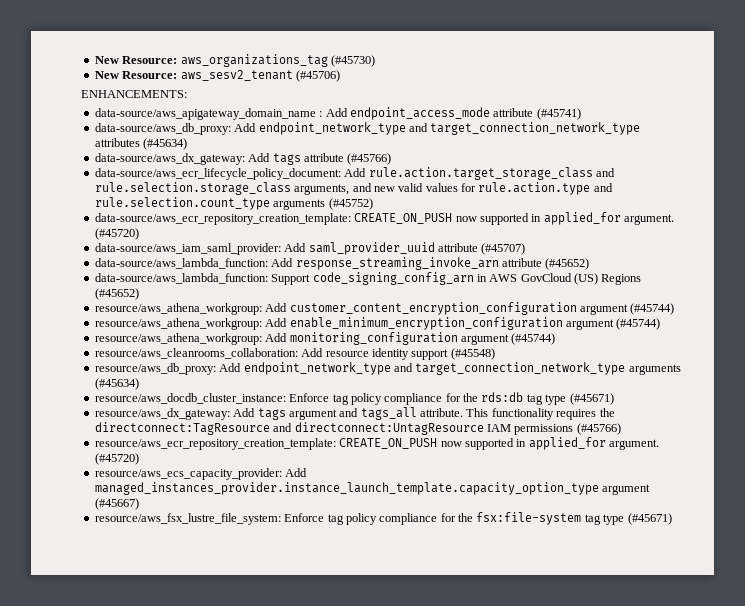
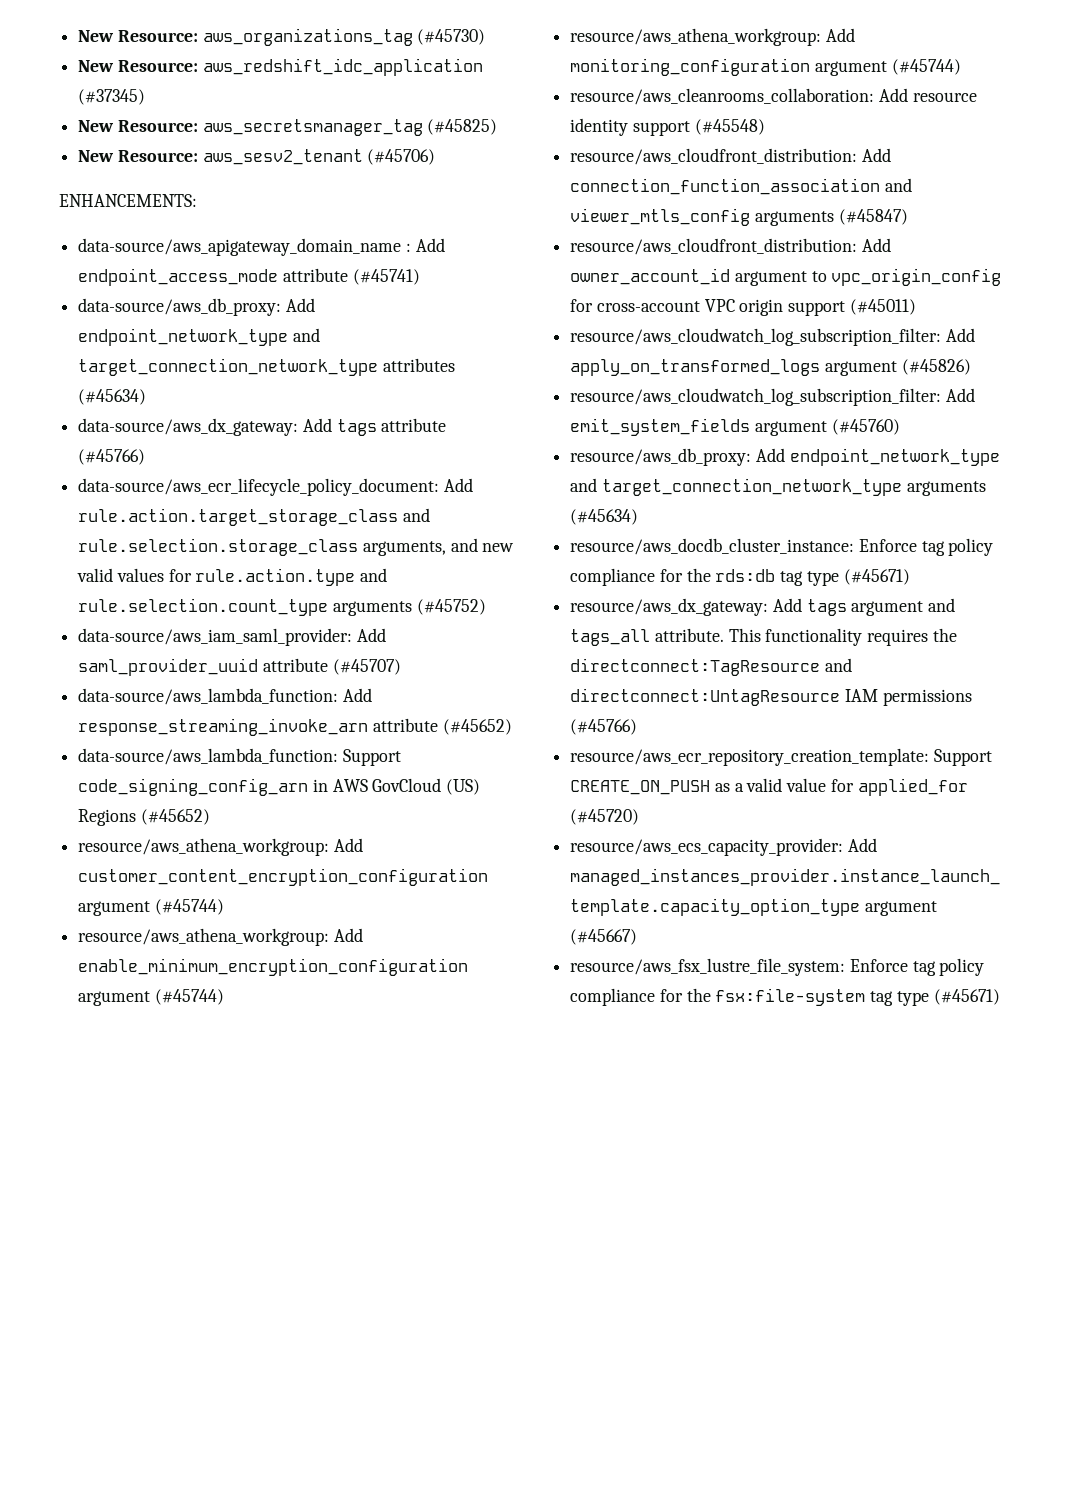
(375, 61) none -> [78,58,483,76] [78,89,146,105] [78,119,498,136] // New Resource: aws_redshift_idc_application (#37345) // New Resource: aws_secretsmanager_tag (#45825)
[94,212,674,225] [94,228,139,240] // data-source/aws_ecr_repository_creation_template: CREATE_ON_PUSH now supported in applied_for argument. (#45720) -> (486, 607) none
(495, 354) none -> [570,148,891,165] [570,178,912,195] [570,208,908,226] [570,238,891,255] [570,268,1002,286] [570,299,916,316] [570,328,975,346] [570,359,971,376] [570,388,975,406] [570,418,900,436] // resource/aws_cloudfront_distribution: Add connection_function_association and viewer_mtls_config arguments (#45847) // resource/aws_cloudfront_distribution: Add owner_account_id argument to vpc_origin_config for cross-account VPC origin support (#45011) // resource/aws_cloudwatch_log_subscription_filter: Add apply_on_transformed_logs argument (#45826) // resource/aws_cloudwatch_log_subscription_filter: Add emit_system_fields argument (#45760)
[339,437,659,450] CREATE_ON_PUSH now supported in applied_for argument. -> [933,749,992,766] [570,778,968,796] Support CREATE_ON_PUSH as a valid value for applied_for

